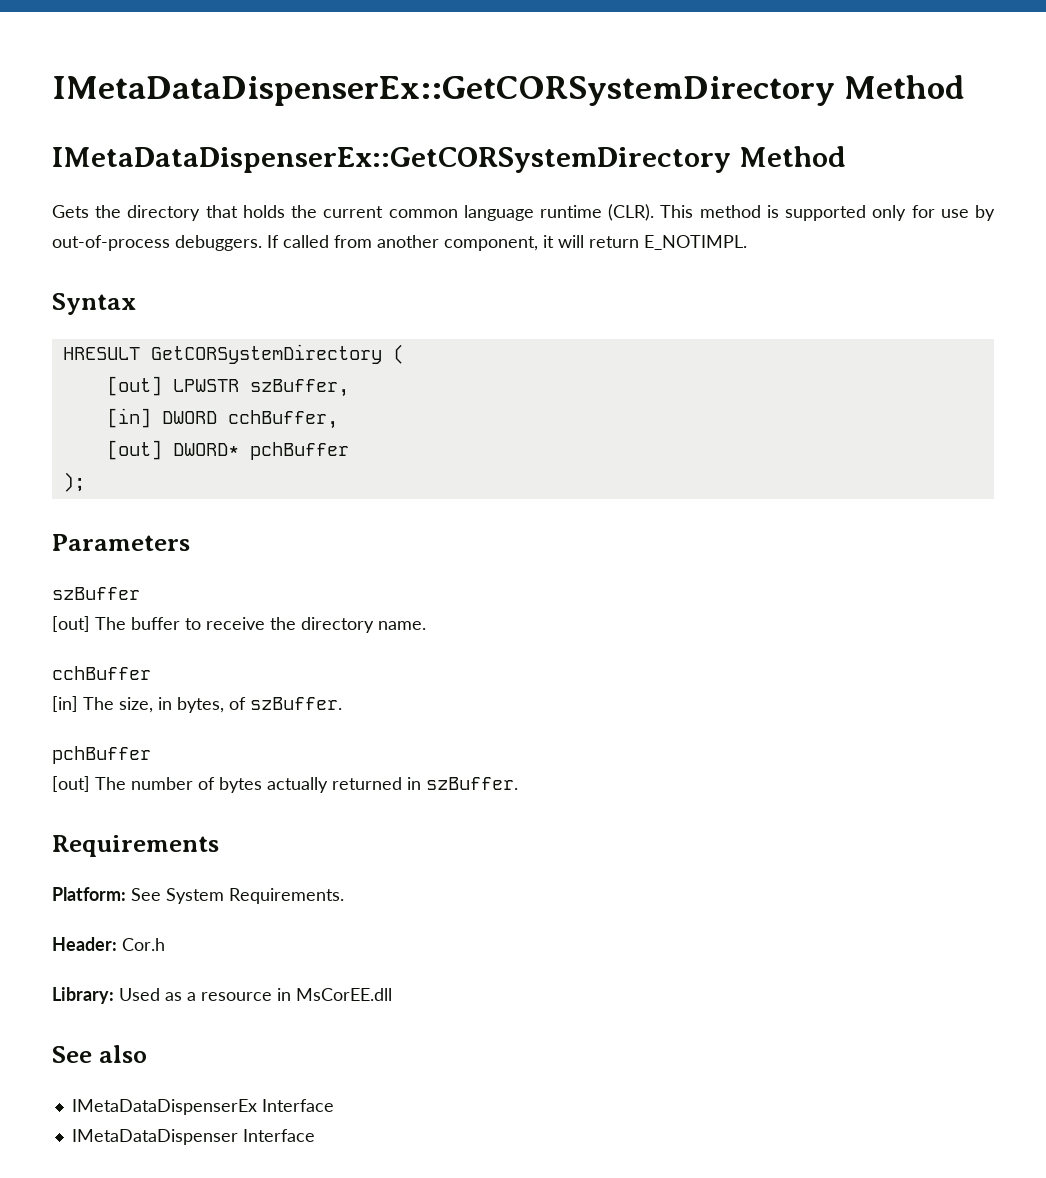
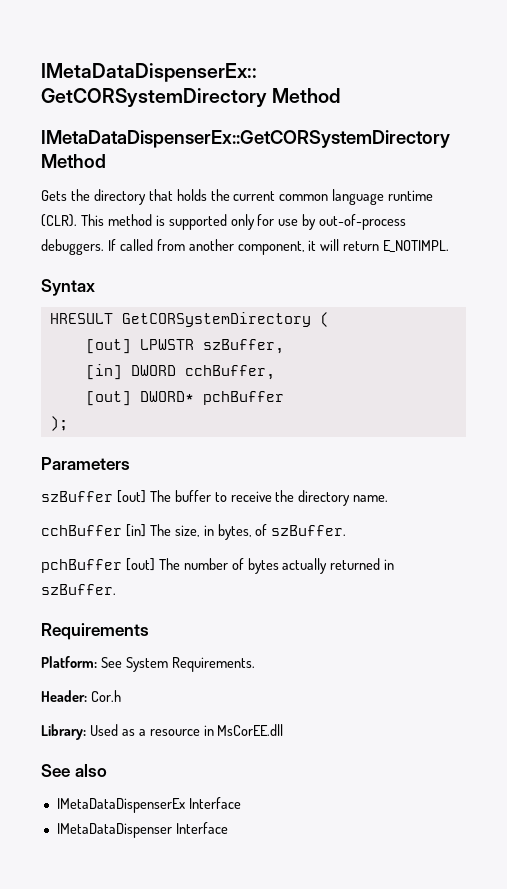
(140, 593) // -> (113, 496) none
(151, 673) // -> (122, 530) none
(151, 755) // -> (122, 566) none

